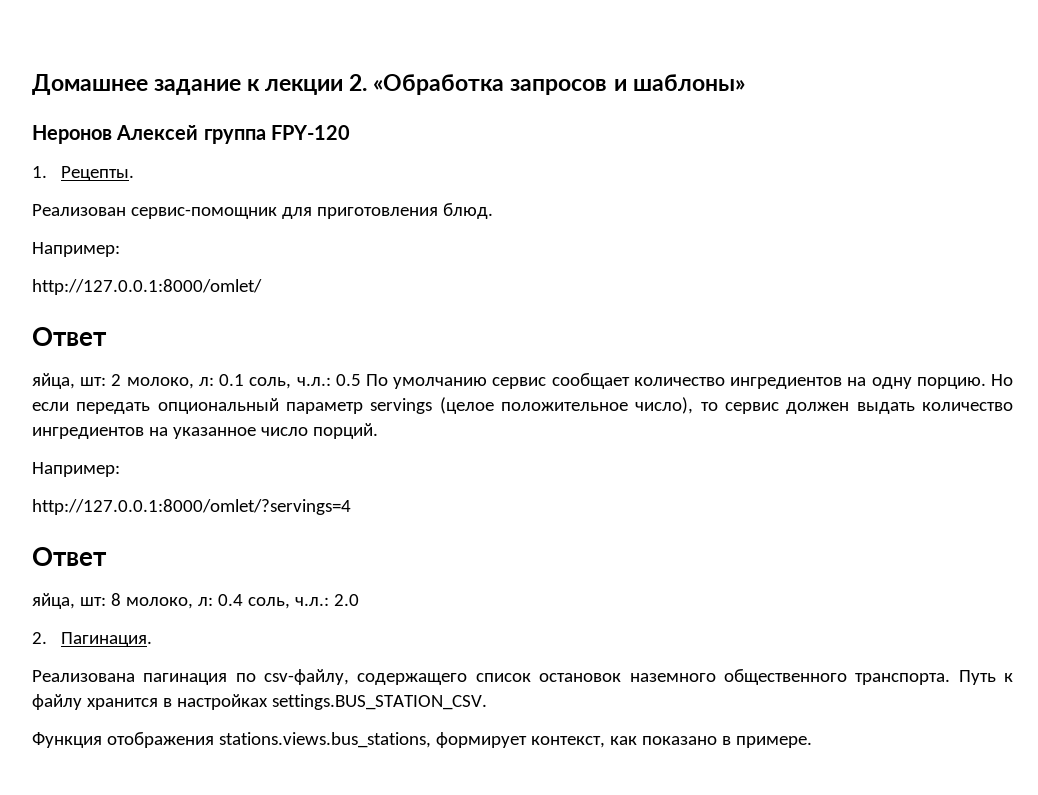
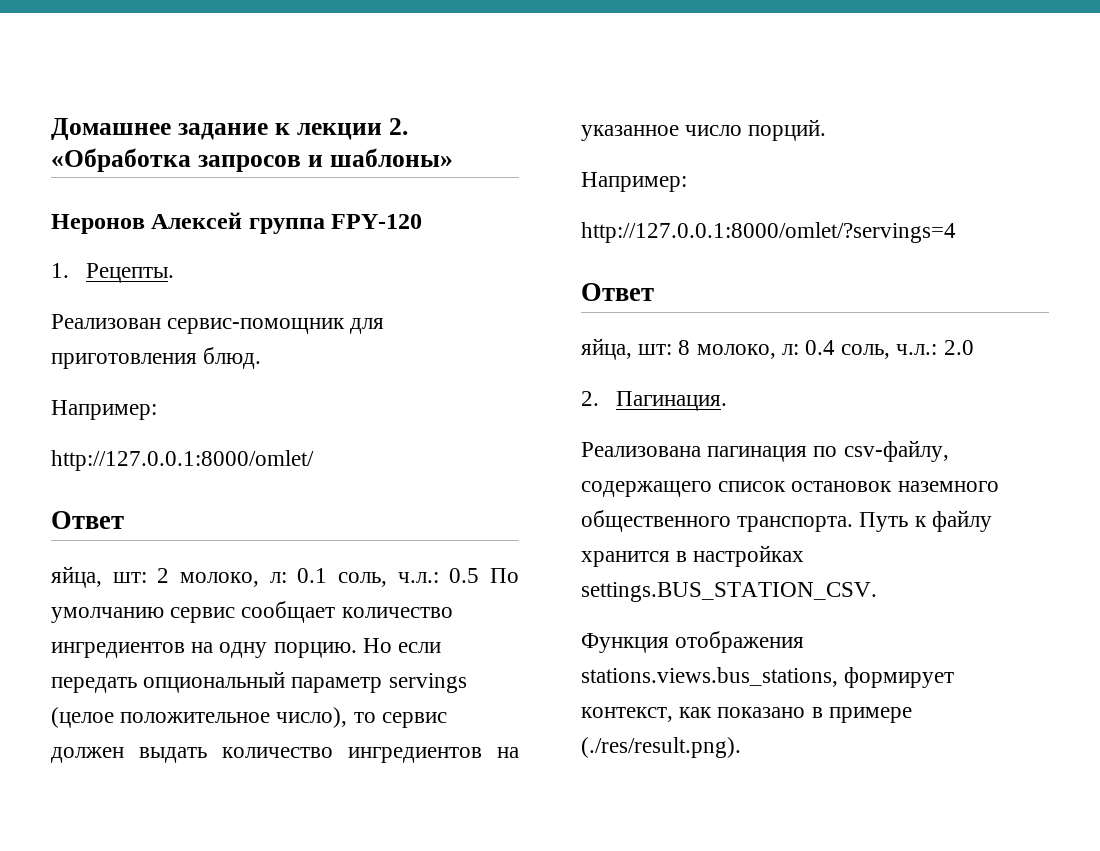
[735,736,812,748] примере. -> [828,707,912,723] [581,737,741,758] примере (./res/result.png).

